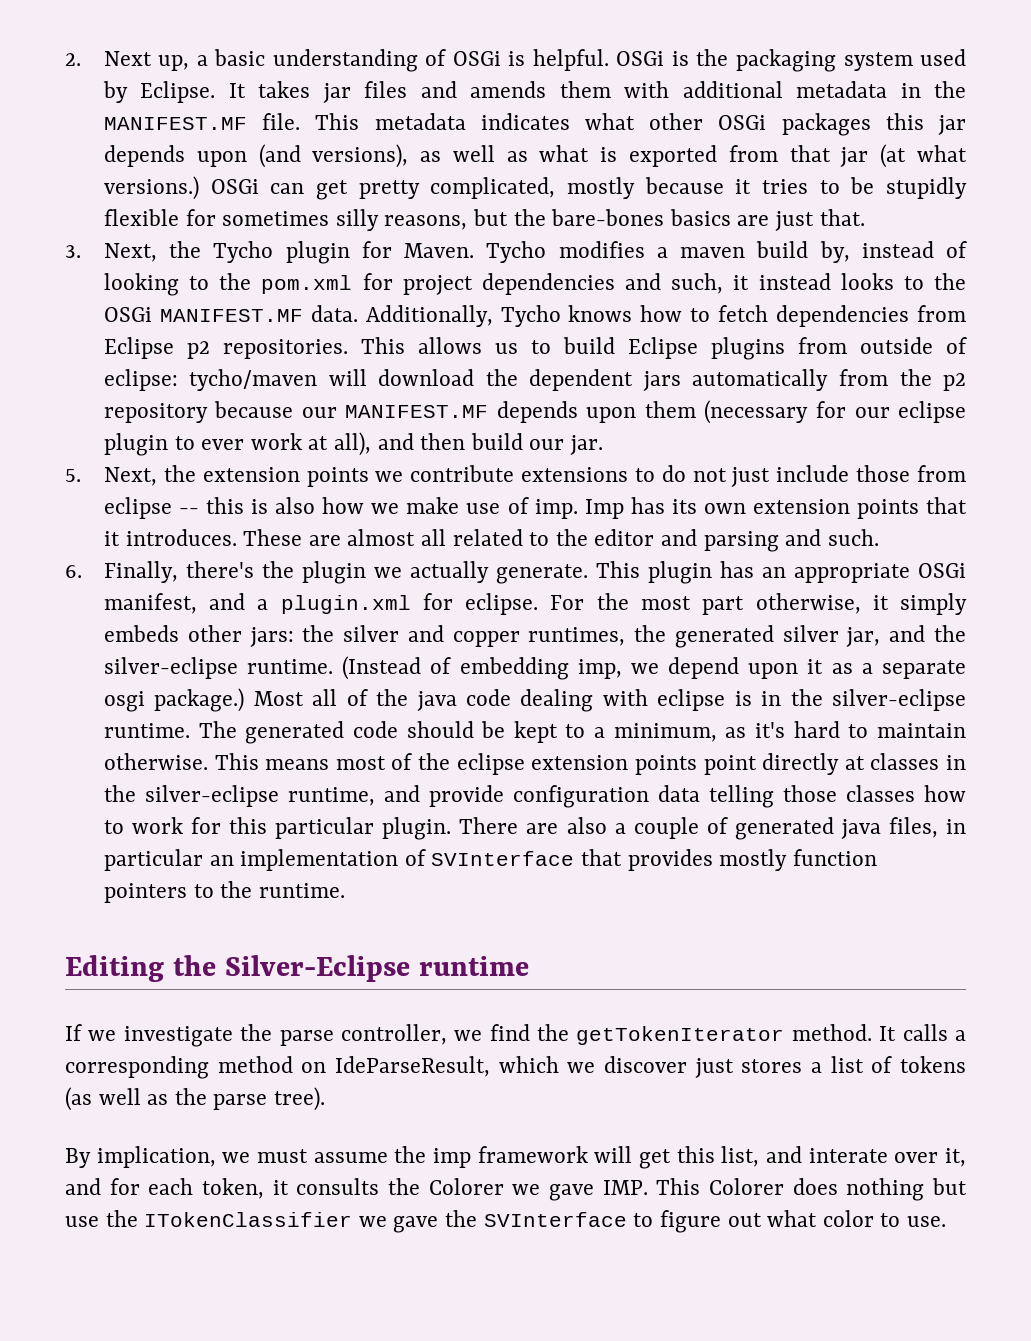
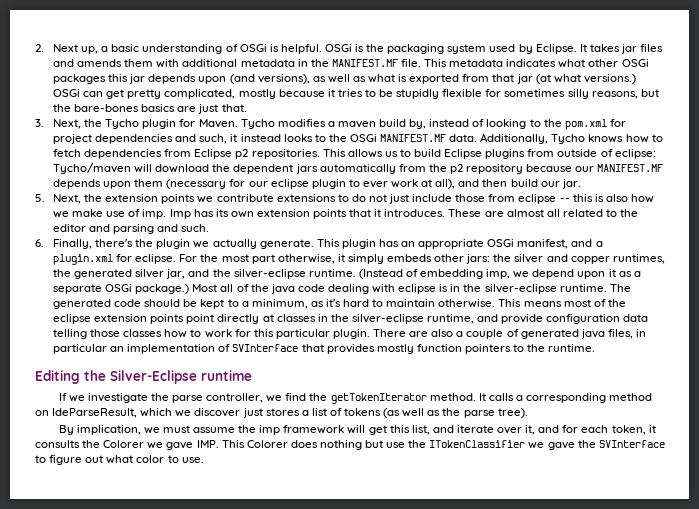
[189,369,318,391] tycho/maven -> [53,162,132,174] Tycho/maven
[103,691,145,712] osgi -> [105,284,133,292] OSGi
[808,1148,888,1163] interate -> [456,425,494,433] iterate

